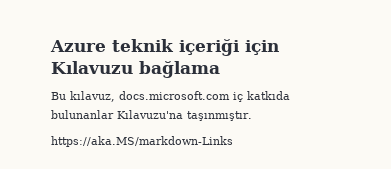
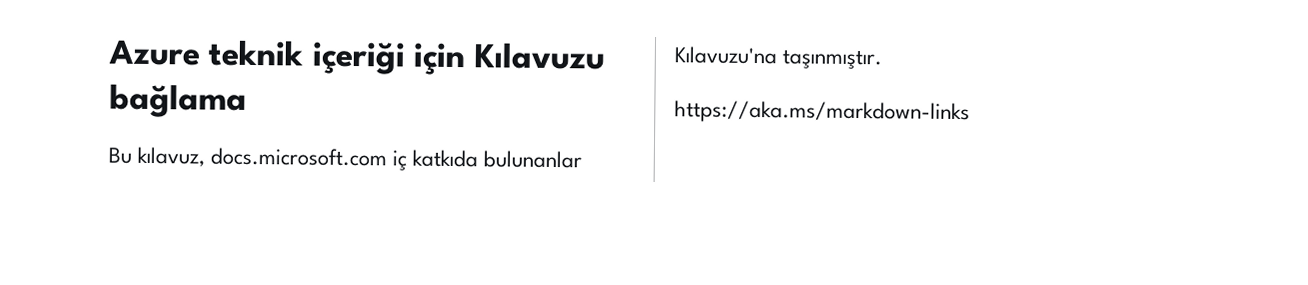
[51,136,233,147] https://aka.MS/markdown-Links -> [674,100,970,125] https://aka.ms/markdown-links

